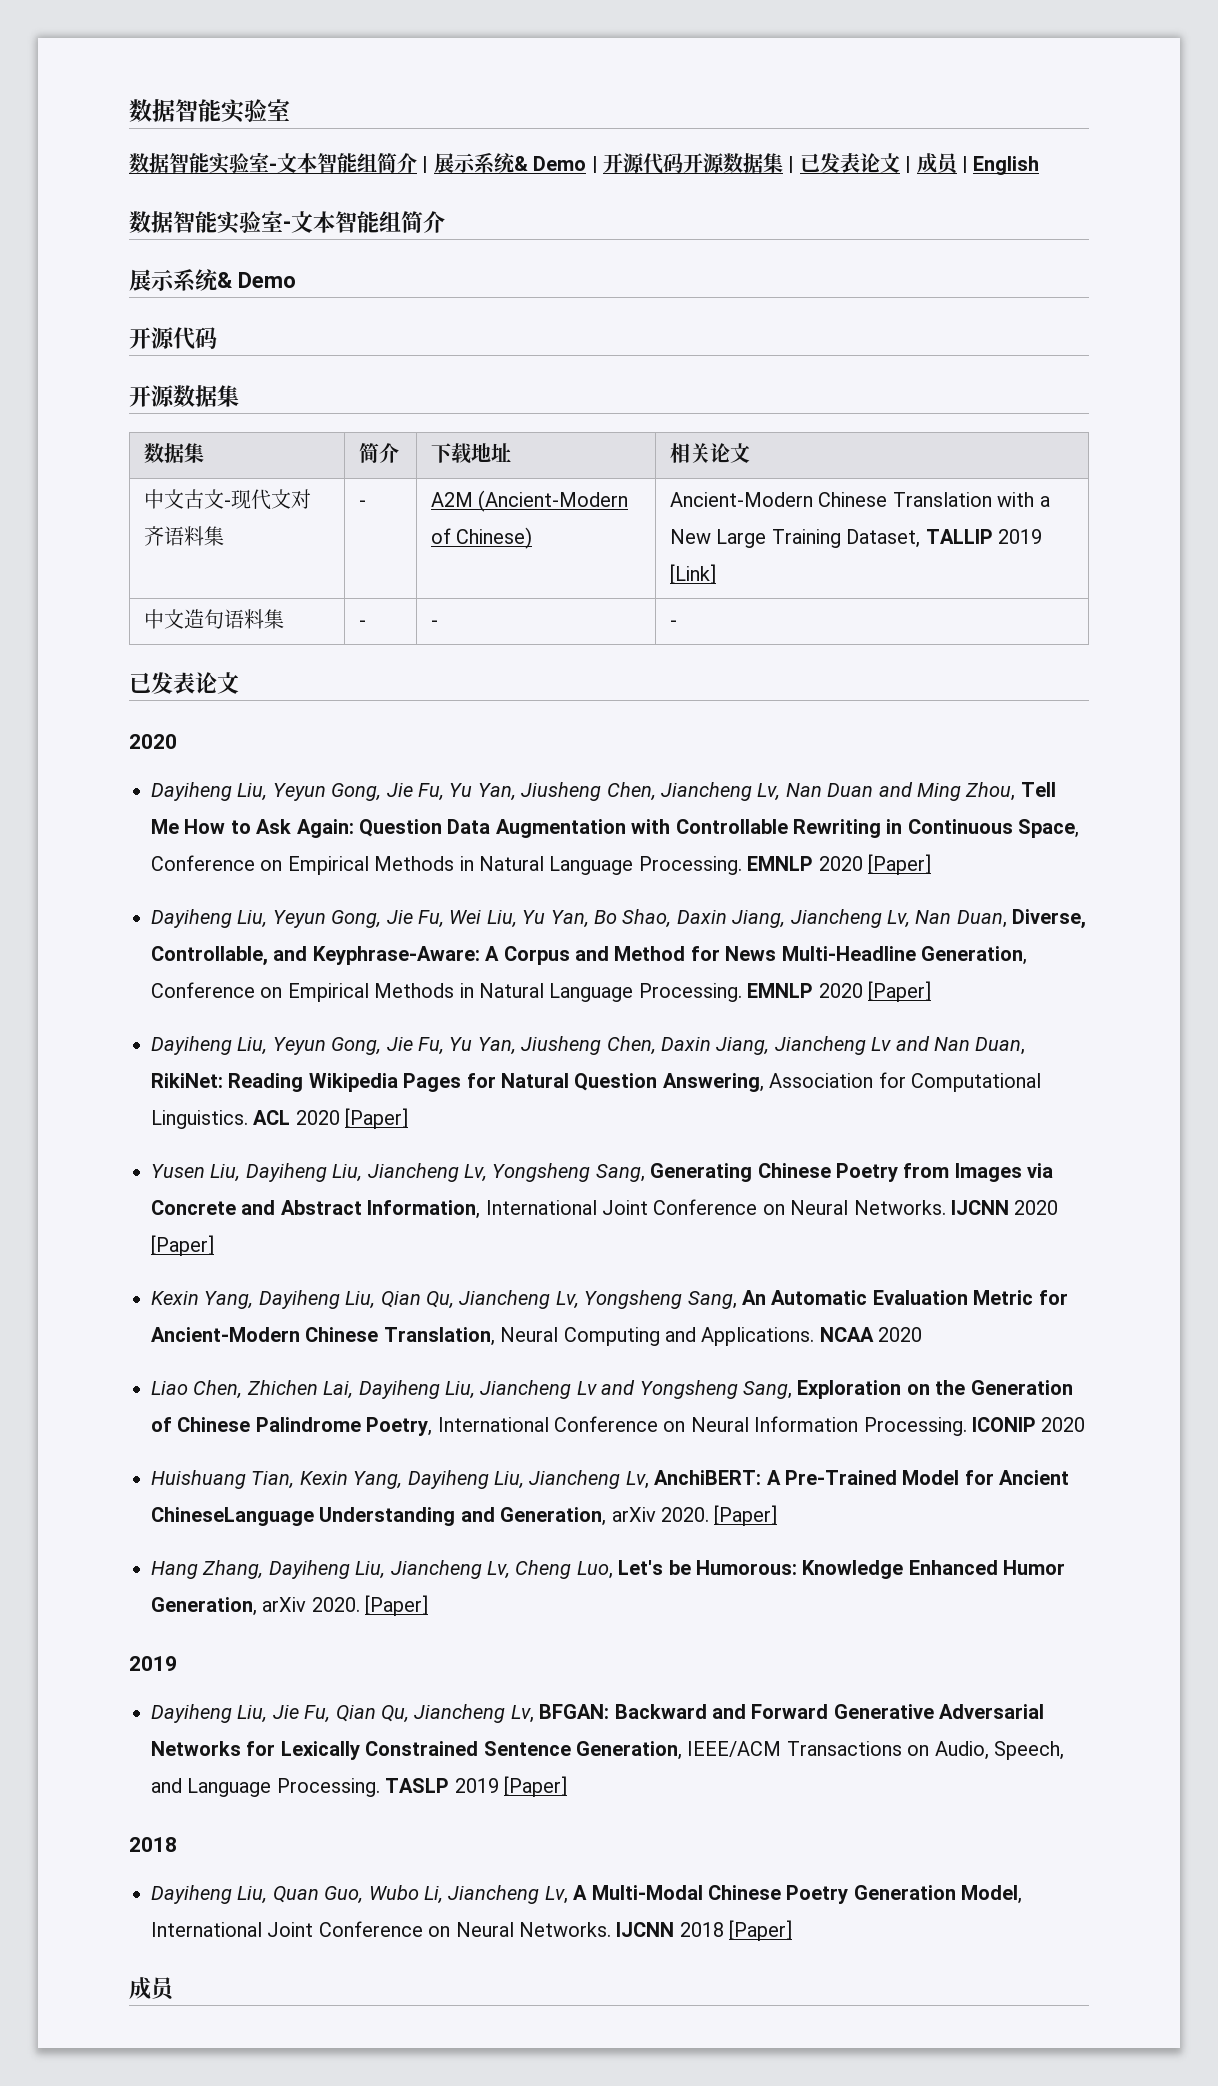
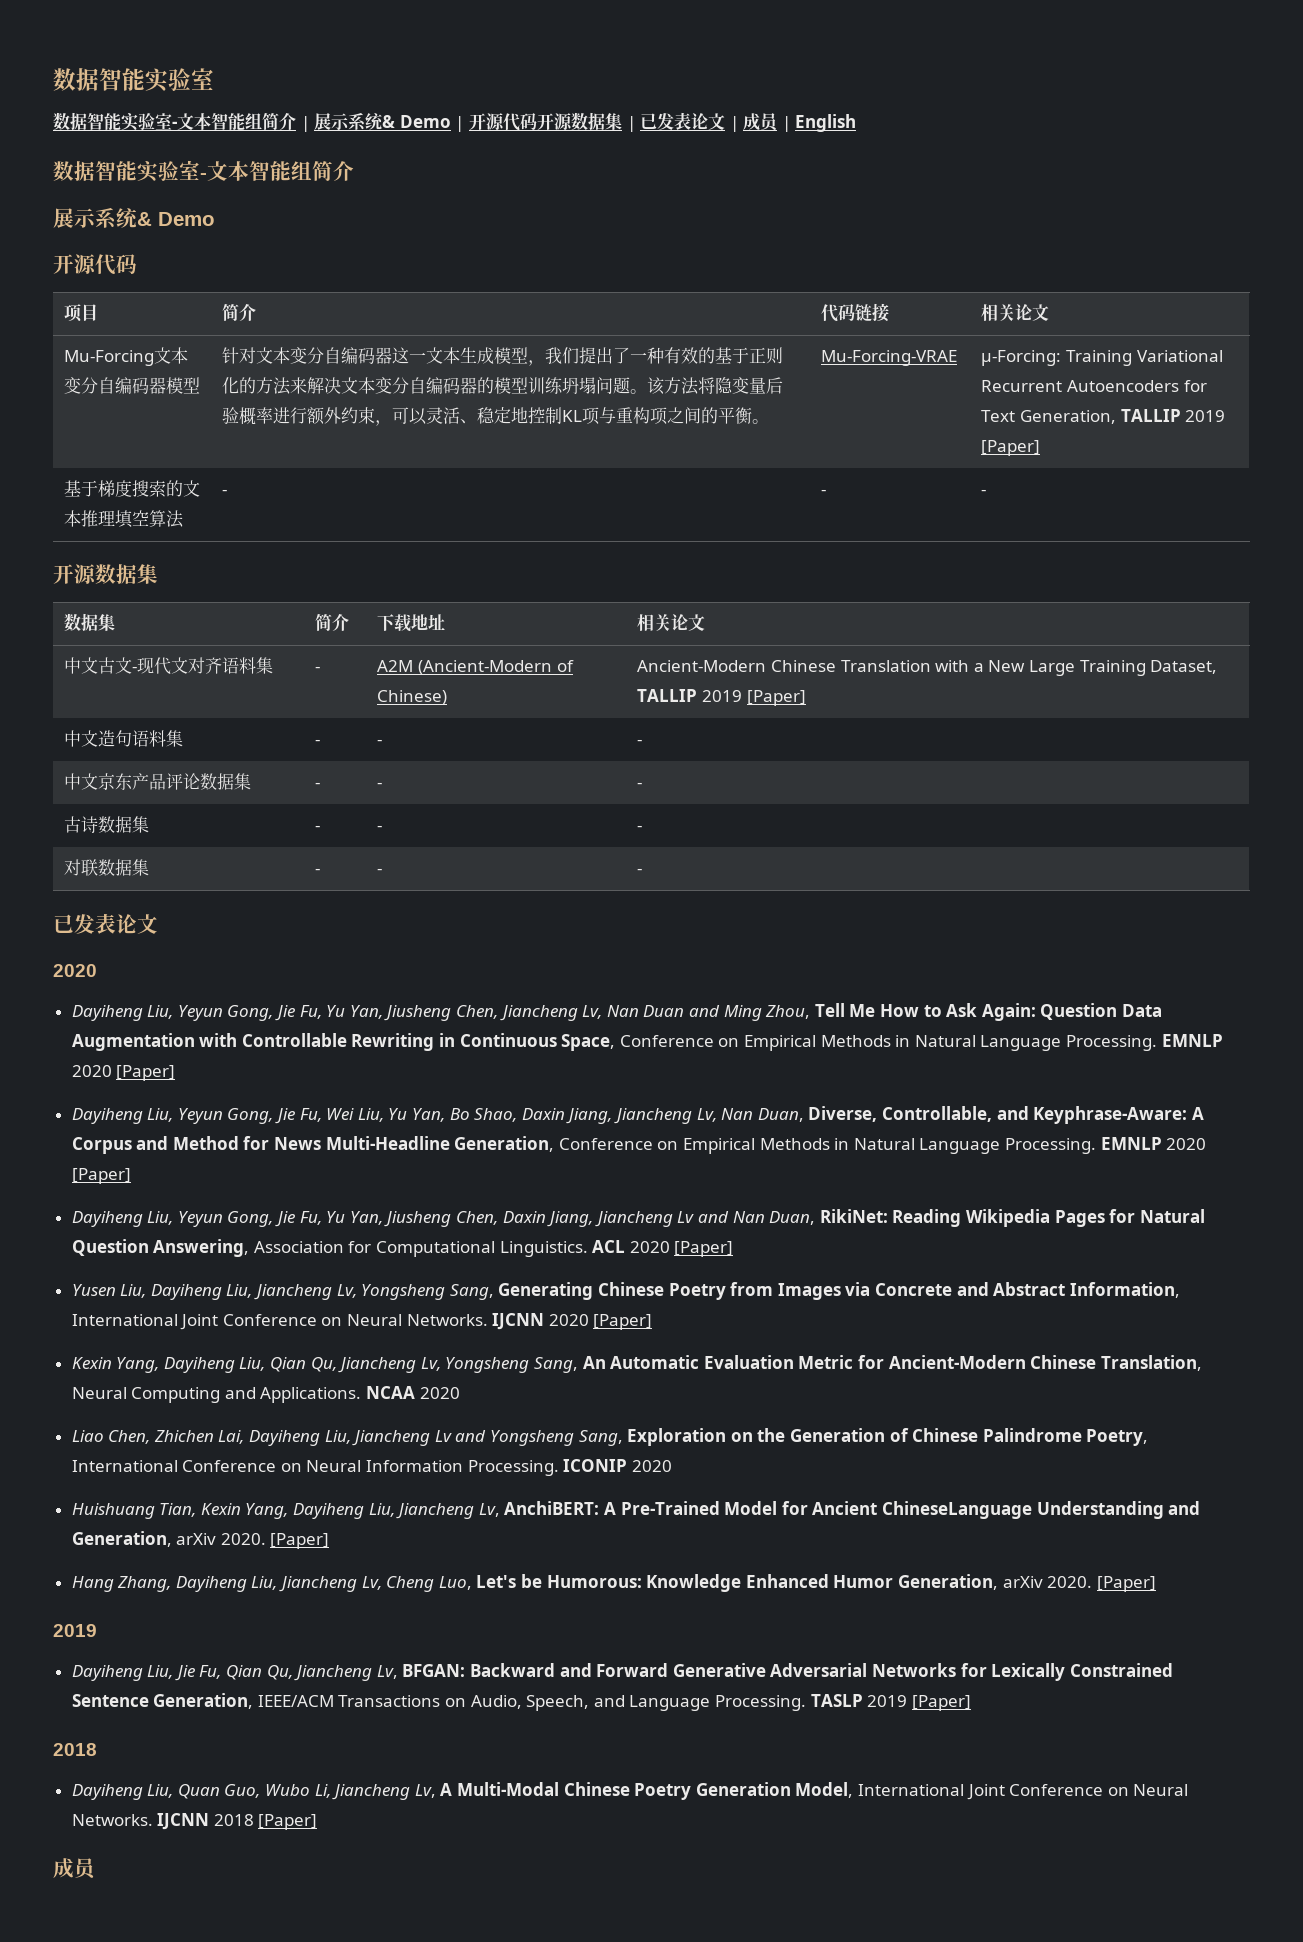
(217, 338) none -> [64,304,99,322] [222,303,257,321] [821,303,890,322] [981,304,1050,322] [64,347,189,366] [64,377,201,394] [222,347,784,366] [222,377,784,395] [222,407,770,426] [821,350,958,366] [981,350,1223,366] [981,380,1207,392] [981,409,1226,424] [981,440,1041,456] [64,480,201,497] [64,510,185,528] [222,489,228,495] [821,489,827,495] [981,489,987,495] // 项目 | 简介 | 代码链接 | 相关论文 // Mu-Forcing文本变分自编码器模型 | 针对文本变分自编码器这一文本生成模型，我们提出了一种有效的基于正则化的方法来解决文本变分自编码器的模型训练坍塌问题。该方法将隐变量后验概率进行额外约束，可以灵活、稳定地控制KL项与重构项之间的平衡。 | Mu-Forcing-VRAE | µ-Forcing: Training Variational Recurrent Autoencoders for Text Generation, TALLIP 2019 [Paper] // 基于梯度搜索的文本推理填空算法 | - | - | -
[670,564,717,584] [Link] -> [746,690,806,706] [Paper]
(678, 623) none -> [64,773,252,790] [315,782,321,788] [377,782,383,788] [637,782,643,788] [64,816,150,833] [315,825,321,831] [377,825,383,831] [637,825,643,831] [64,859,150,876] [315,868,321,874] [377,868,383,874] [637,868,643,874] // 中文京东产品评论数据集 | - | - | - // 古诗数据集 | - | - | - // 对联数据集 | - | - | -

